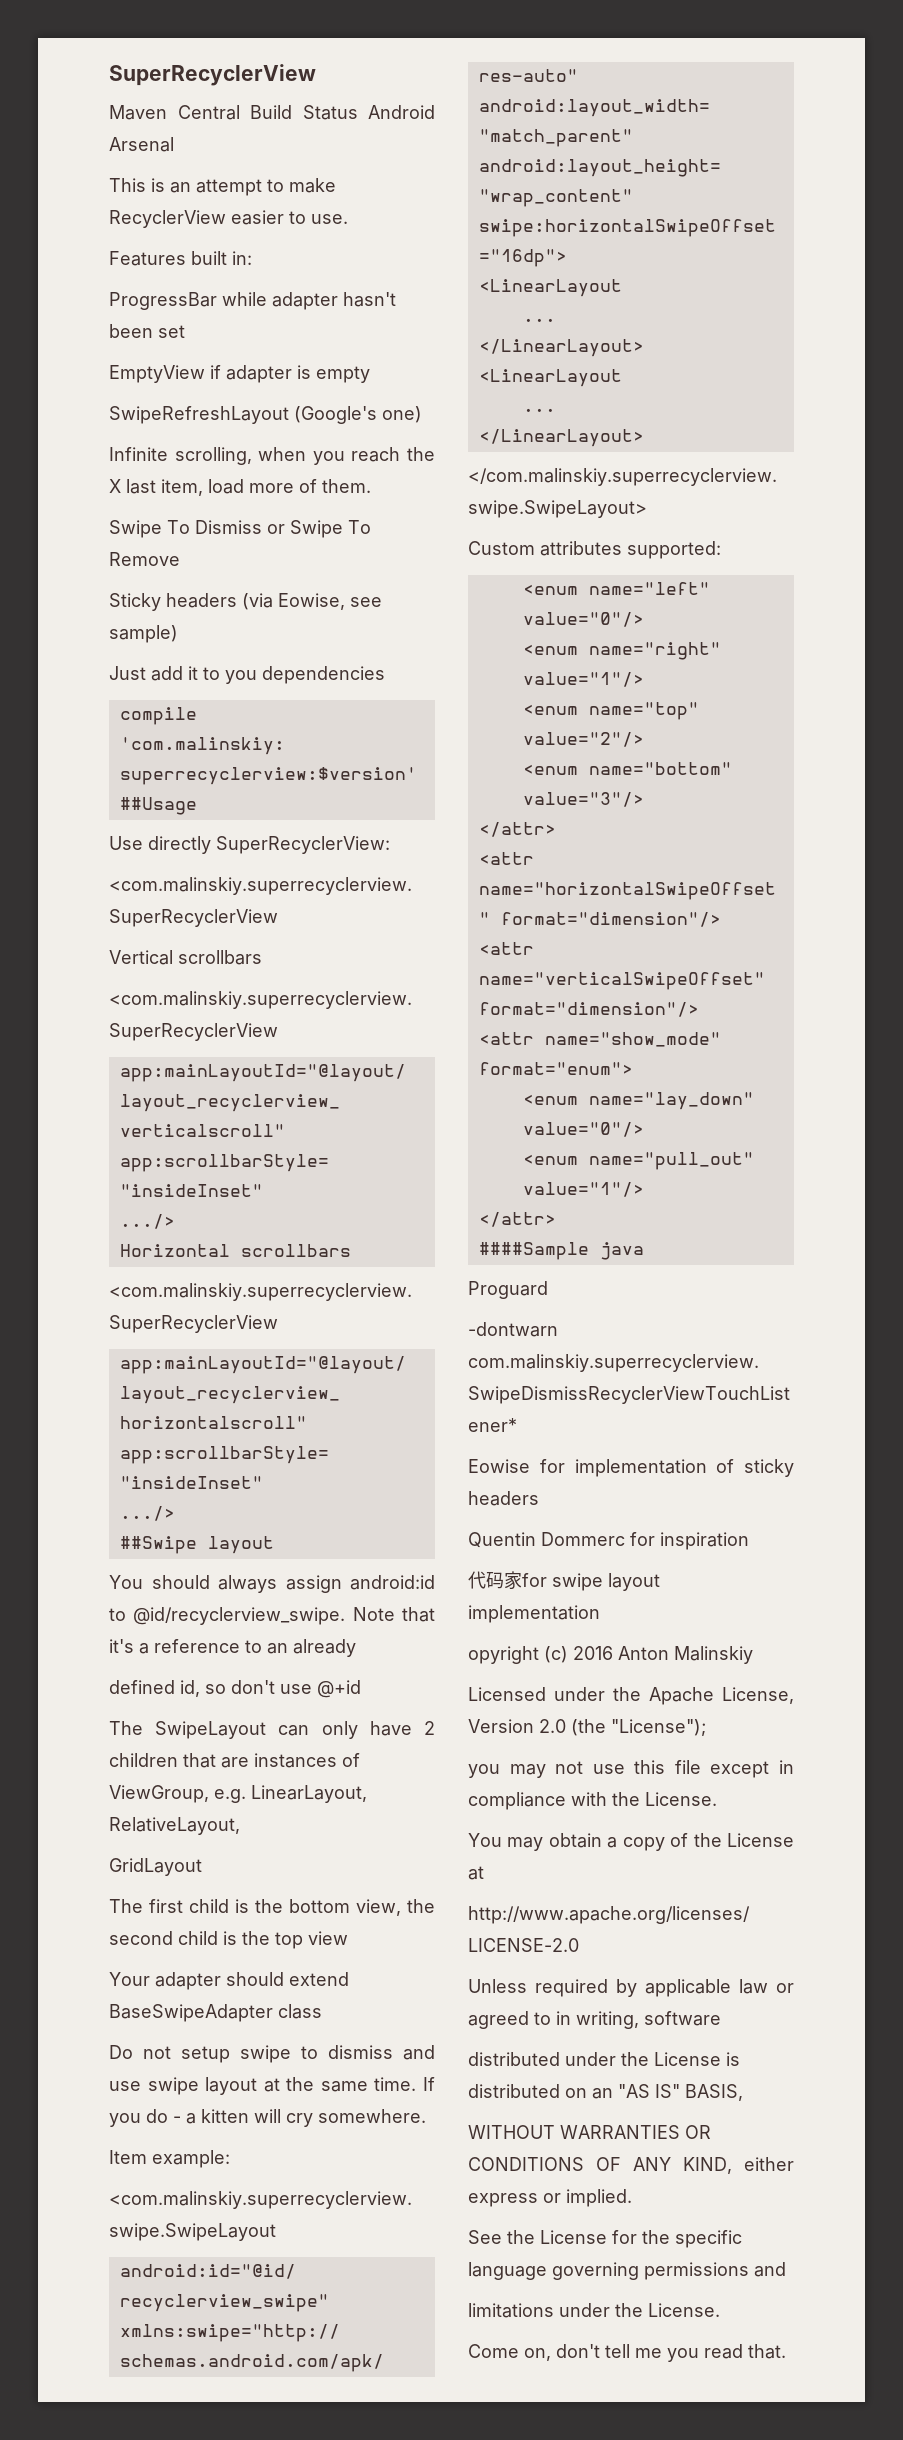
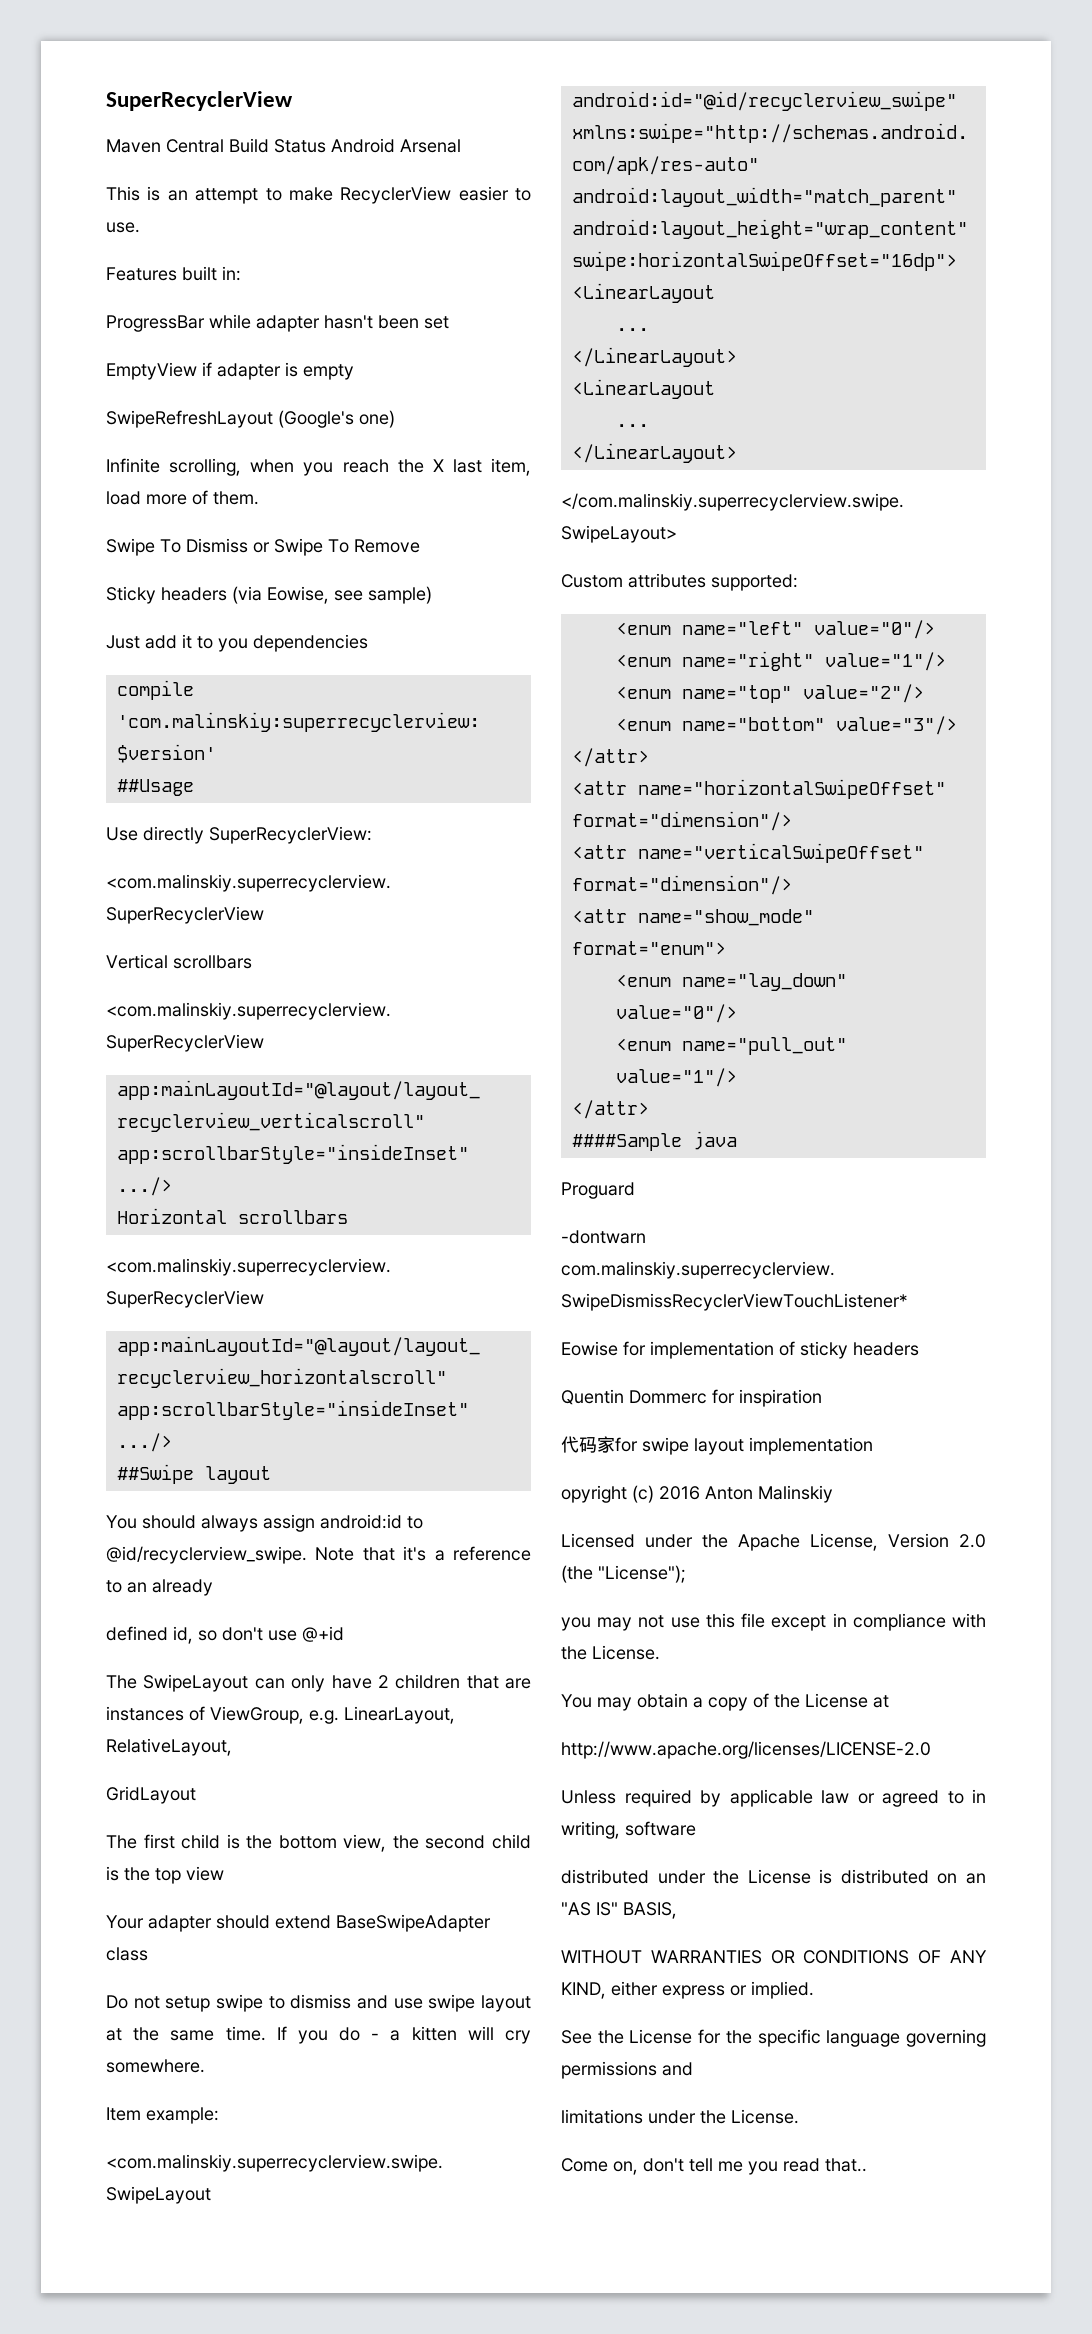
[748,2344,786,2359] that. -> [825,2158,867,2172] that..

